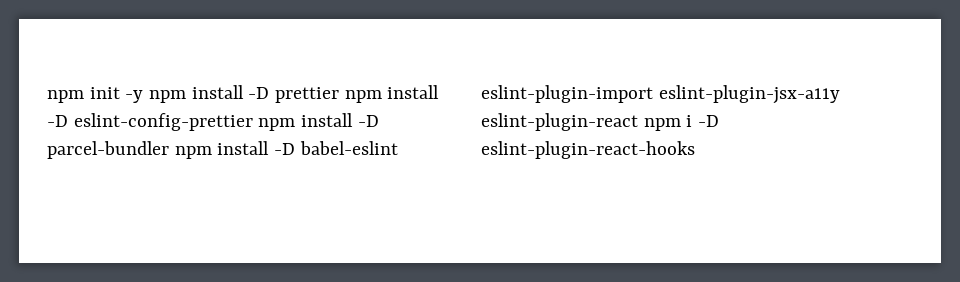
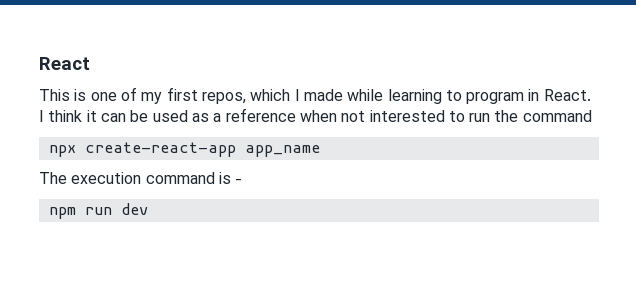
[47,85,440,103] [47,113,379,131] [47,141,398,159] [481,85,840,104] [481,113,720,131] [481,141,695,159] npm init -y npm install -D prettier npm install -D eslint-config-prettier npm install -D parcel-bundler npm install -D babel-eslint eslint-plugin-import eslint-plugin-jsx-a11y eslint-plugin-react npm i -D eslint-plugin-react-hooks -> [39,57,90,70] [39,87,591,104] [39,108,592,122] [48,142,320,157] [39,172,243,184] [48,203,148,219] React // This is one of my first repos, which I made while learning to program in React. I think it can be used as a reference when not interested to run the command // npx create-react-app app_name // The execution command is - // npm run dev

